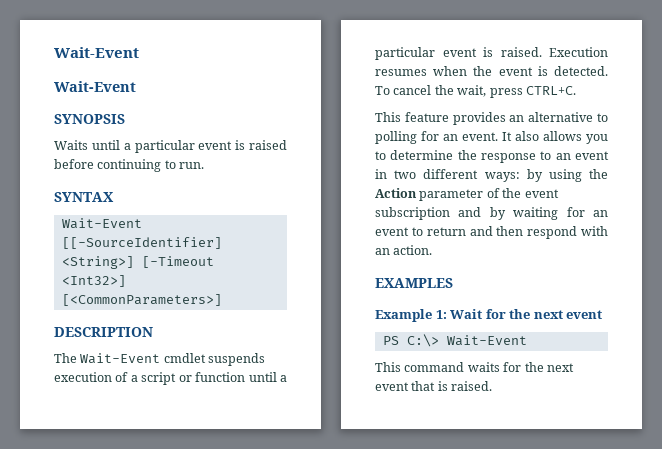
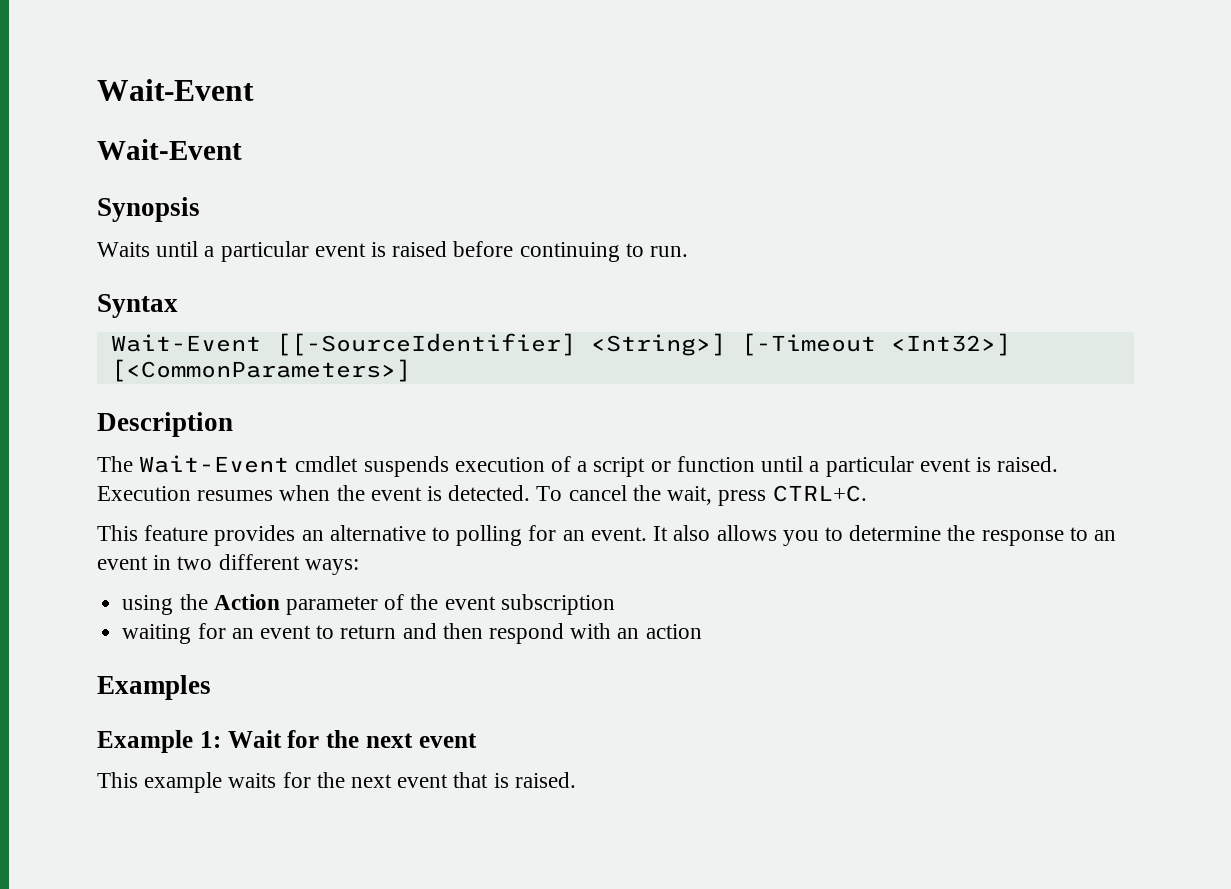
[54,114,125,124] SYNOPSIS -> [97,197,200,222] Synopsis
[54,192,114,202] SYNTAX -> [97,294,178,318] Syntax
[54,327,153,337] DESCRIPTION -> [97,412,233,437] Description
[526,169,543,182] by -> (359, 567) //
[458,207,506,220] and by -> (615, 604) //
[393,245,433,255] [375,278,453,288] action. // EXAMPLES -> [645,624,702,639] [97,675,211,700] action // Examples
[382,334,527,347] [375,362,465,372] // PS C:\> Wait-Event // This command -> [97,772,223,793] // This example

